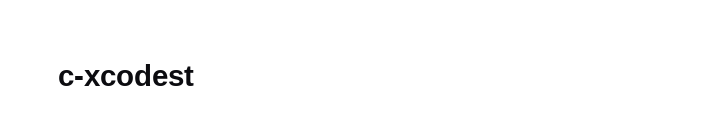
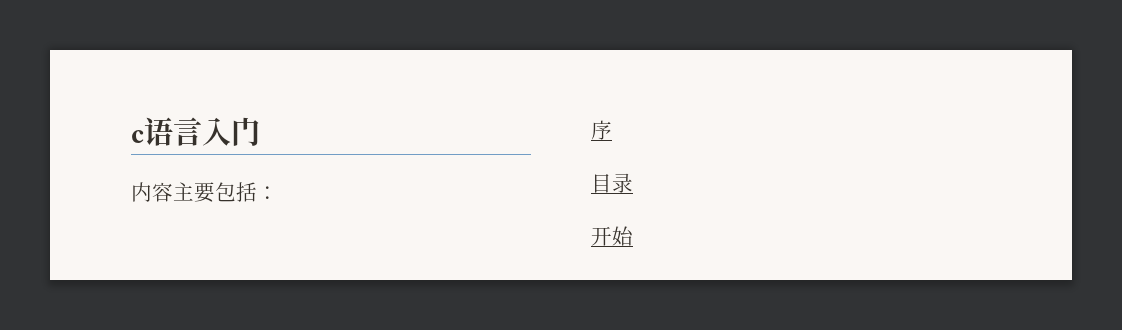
[58,64,194,86] c-xcodest -> [131,117,260,146] [131,182,278,203] [591,120,612,140] [591,173,633,193] [591,226,634,246] c语言入门 // 内容主要包括： // 序 // 目录 // 开始

